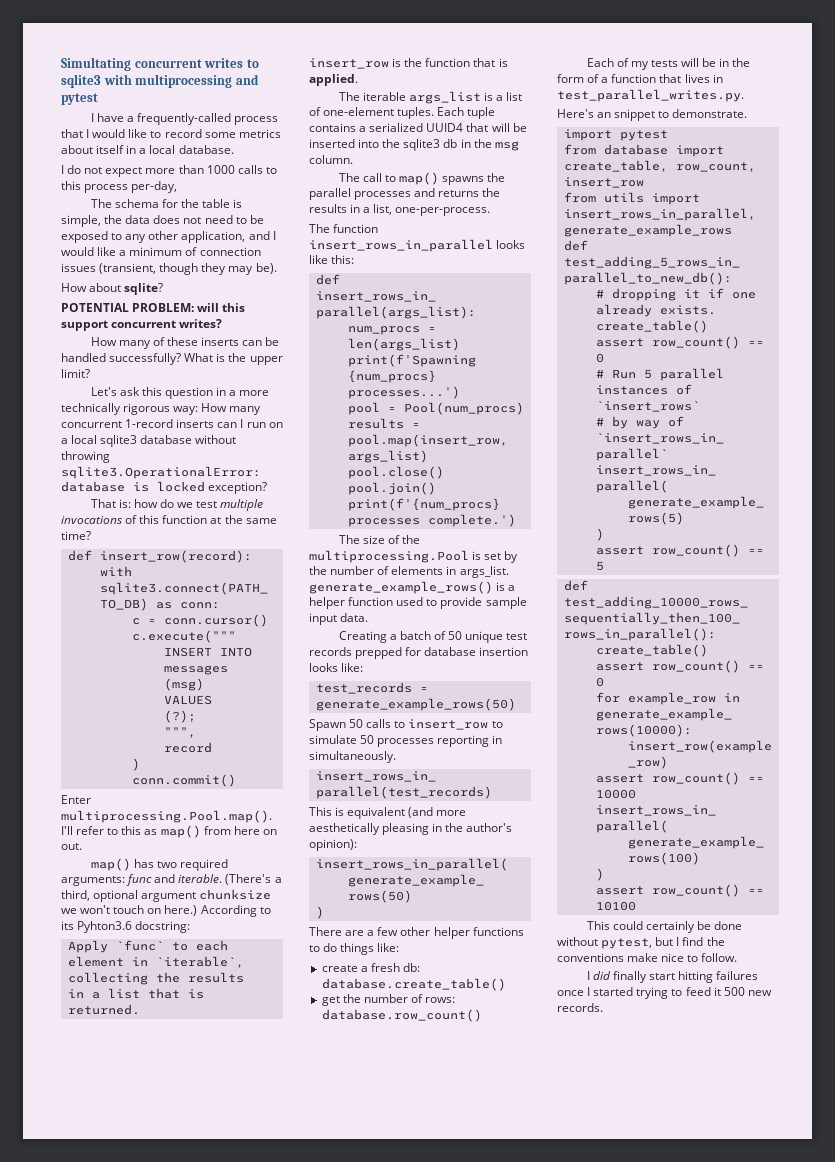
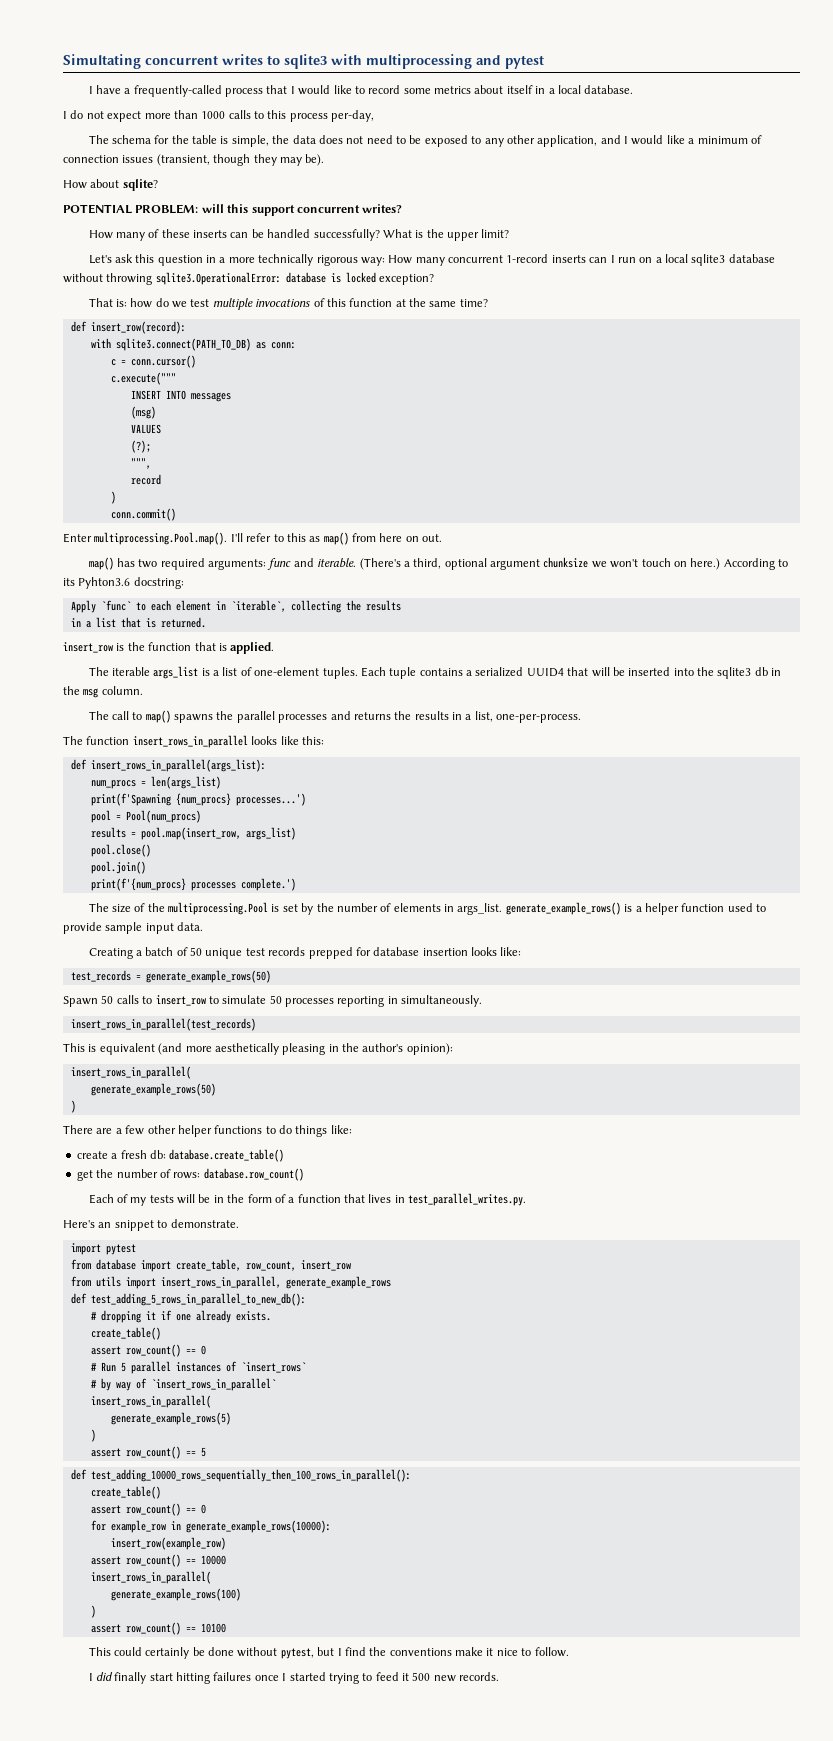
(659, 957) none -> [486,1648,494,1656] it

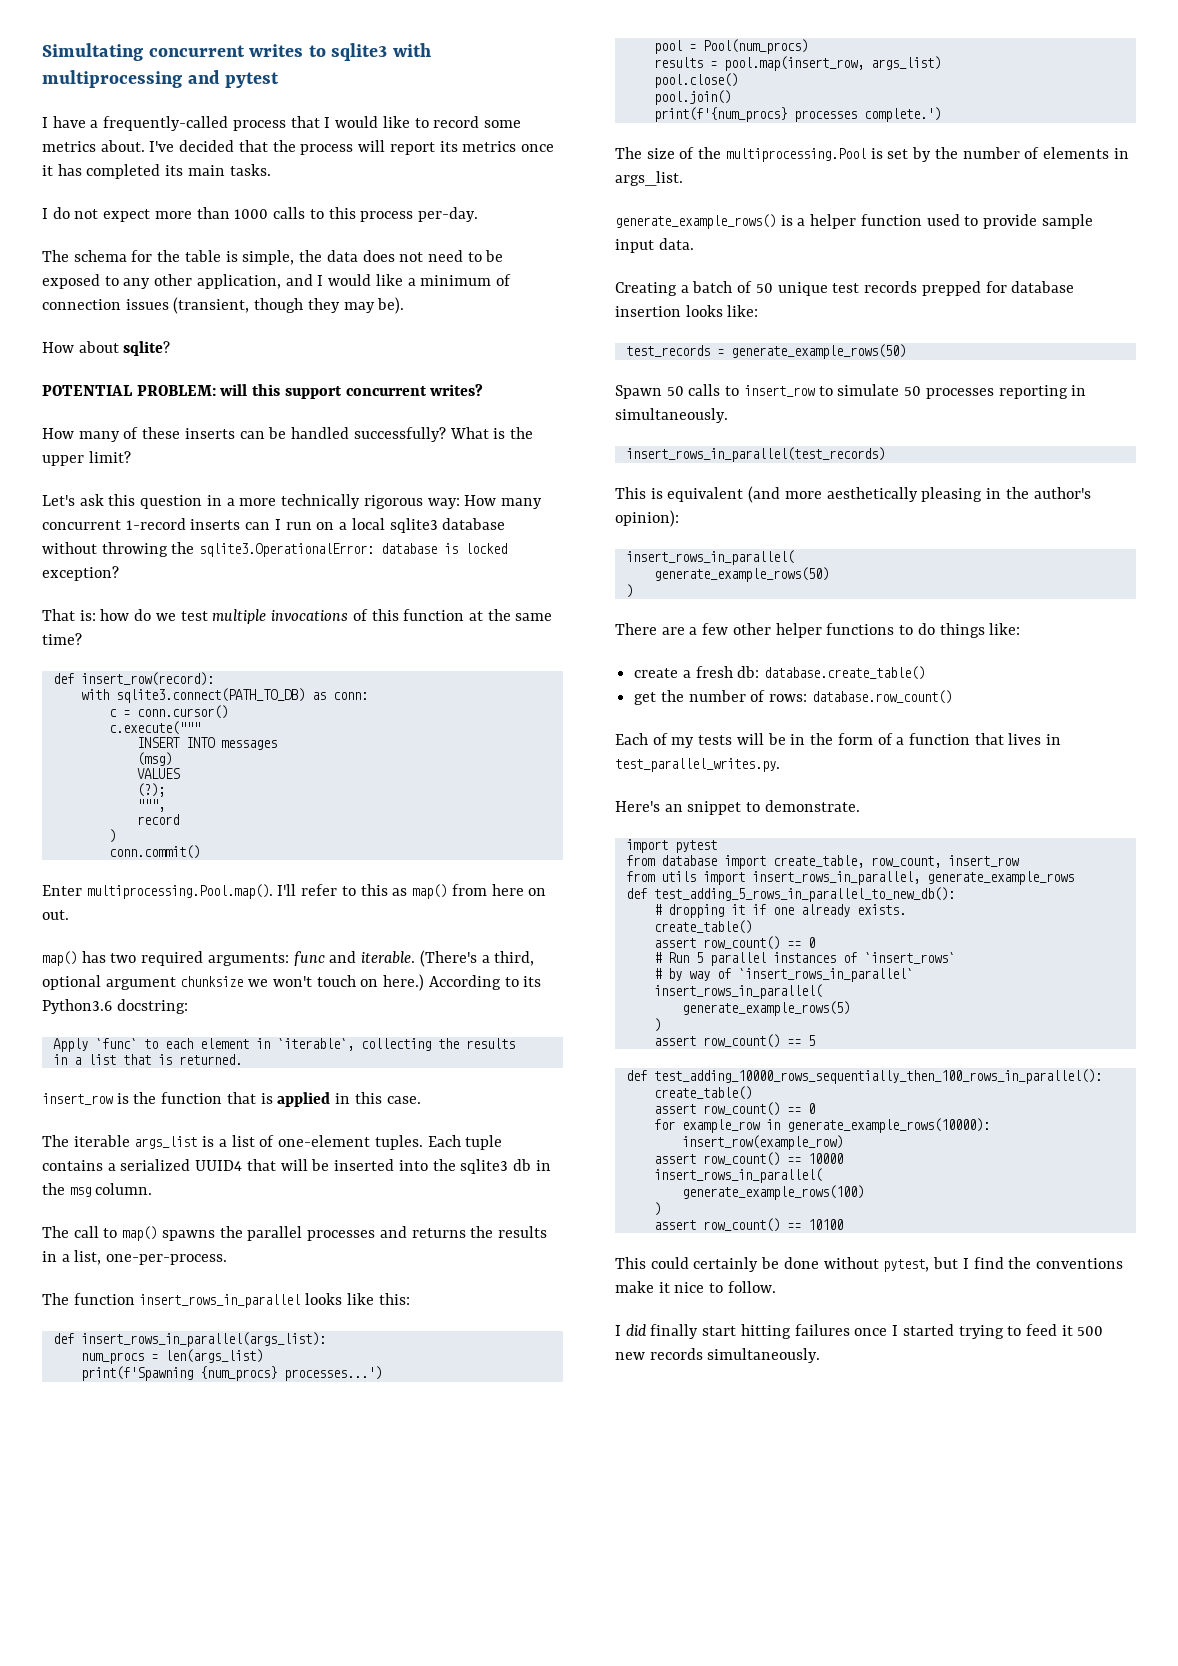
[474,85,634,94] about itself in a local database. -> [100,140,554,155] [42,164,271,179] about. I've decided that the process will report its metrics once it has completed its main tasks.
[331,110,375,122] per-day, -> [417,207,478,222] per-day.
(153, 279) none -> [171,542,195,554] the
[78,577,131,589] Pyhton3.6 -> [42,999,112,1014] Python3.6
[230,642,275,654] applied. -> [277,1092,421,1107] applied in this case.
(503, 909) none -> (683, 178) //
[459,1672,500,1681] records. -> [649,1348,821,1363] records simultaneously.

